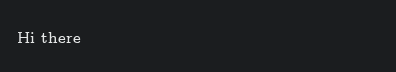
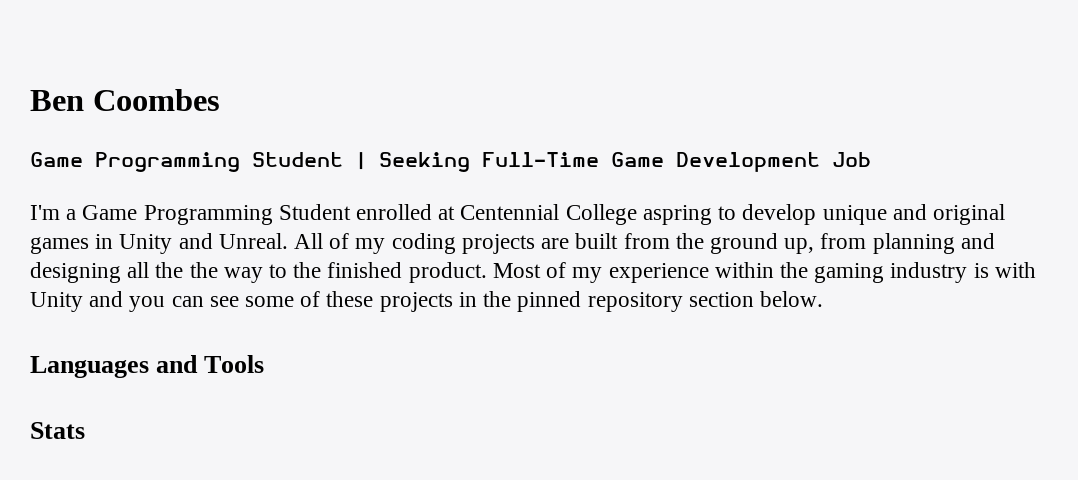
[17,32,81,43] Hi there -> [30,89,220,111] [30,152,871,172] [30,204,1005,225] [30,233,995,254] [30,262,1036,283] [30,291,823,312] [30,355,265,378] [30,422,85,439] Ben Coombes // Game Programming Student | Seeking Full-Time Game Development Job // I'm a Game Programming Student enrolled at Centennial College aspring to develop unique and original games in Unity and Unreal. All of my coding projects are built from the ground up, from planning and designing all the the way to the finished product. Most of my experience within the gaming industry is with Unity and you can see some of these projects in the pinned repository section below. // Languages and Tools // Stats

